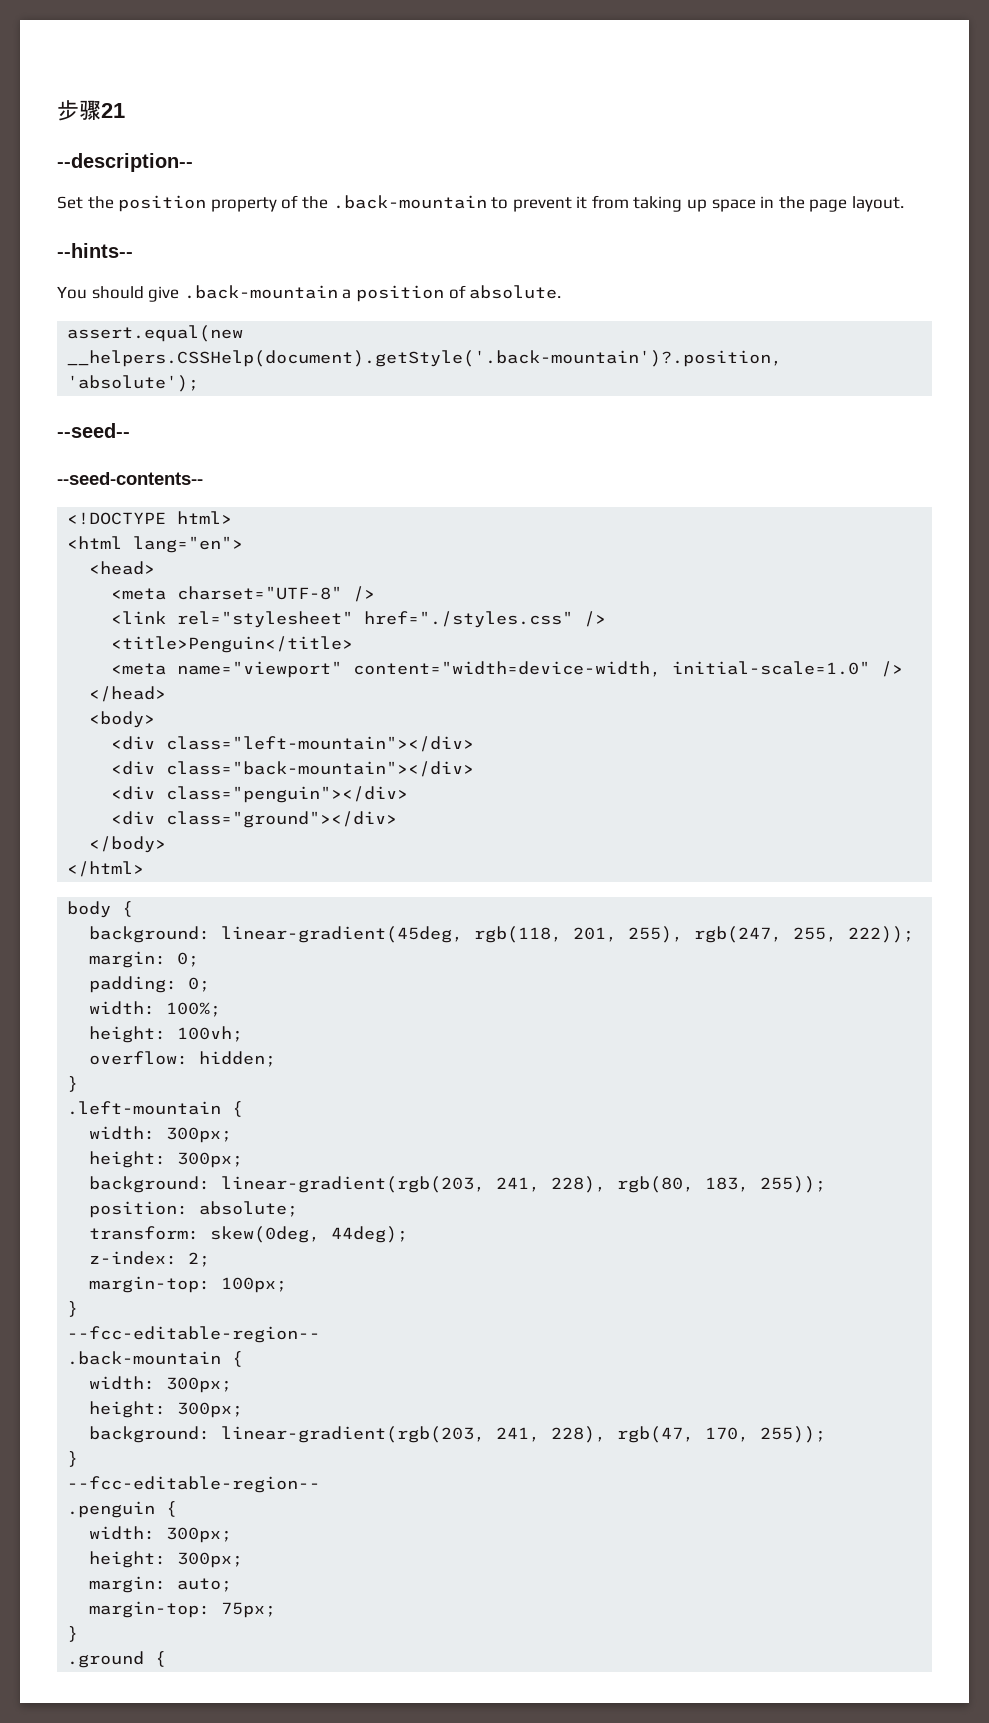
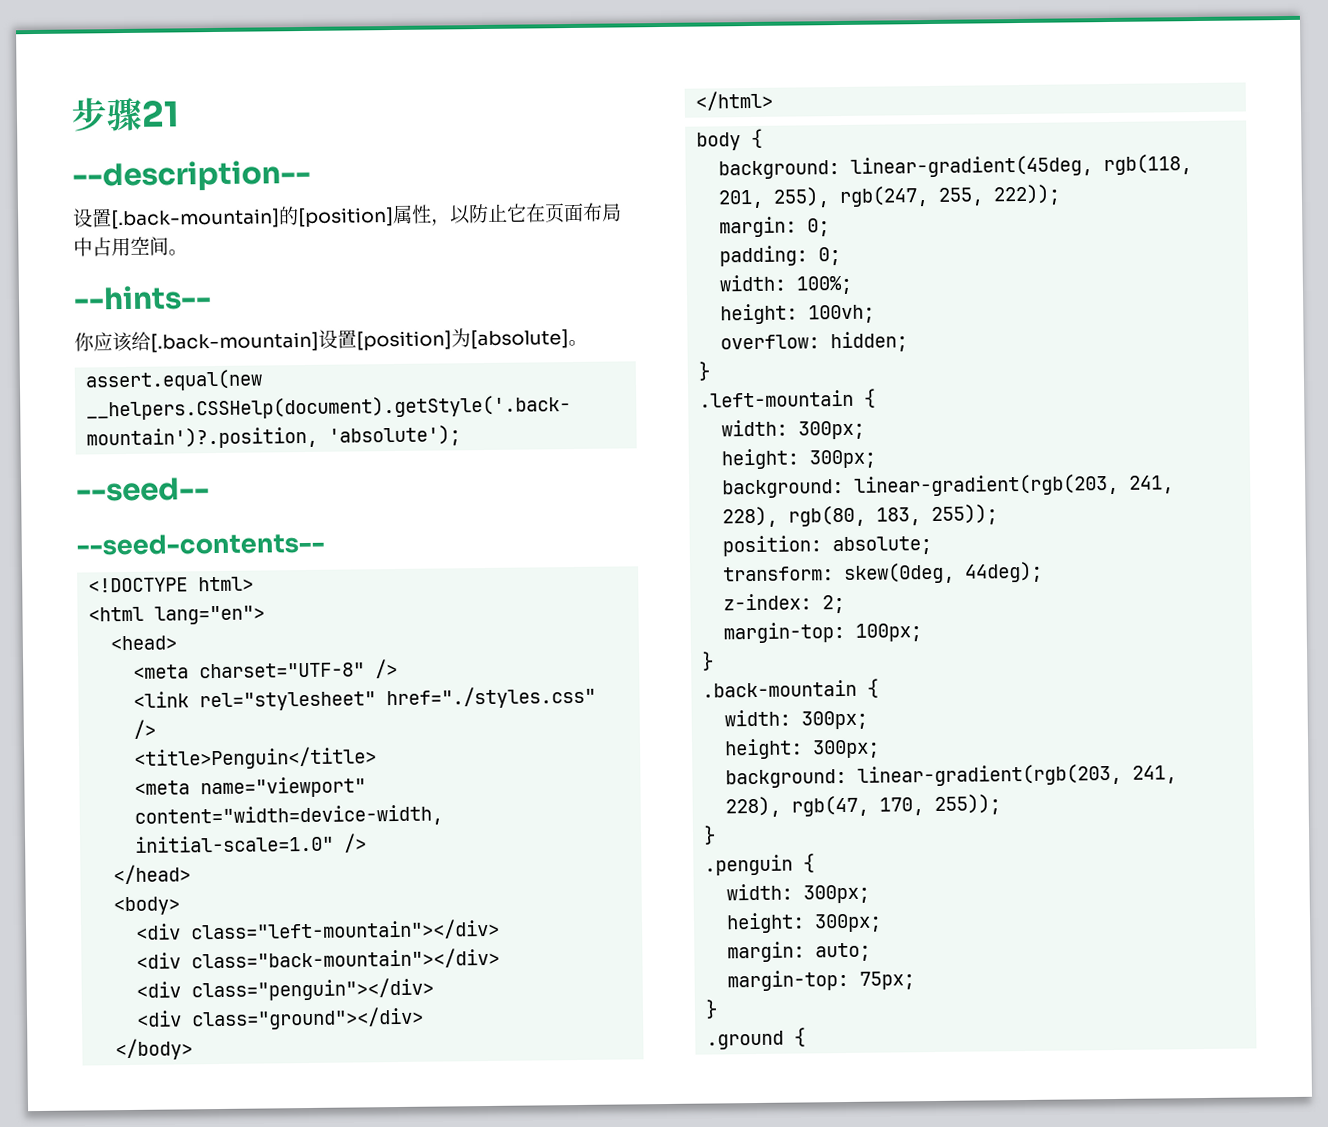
[57,195,905,212] [57,243,133,258] [57,285,562,302] Set the position property of the .back-mountain to prevent it from taking up space in the page layout. // --hints-- // You should give .back-mountain a position of absolute. -> [72,202,622,230] [73,236,188,257] [73,285,212,311] [74,328,588,353] 设置[.back-mountain]的[position]属性，以防止它在页面布局中占用空间。 // --hints-- // 你应该给[.back-mountain]设置[position]为[absolute]。
[67,1326,321,1343] // --fcc-editable-region-- -> (715, 661) none
[67,1476,321,1493] // --fcc-editable-region-- -> (717, 835) none

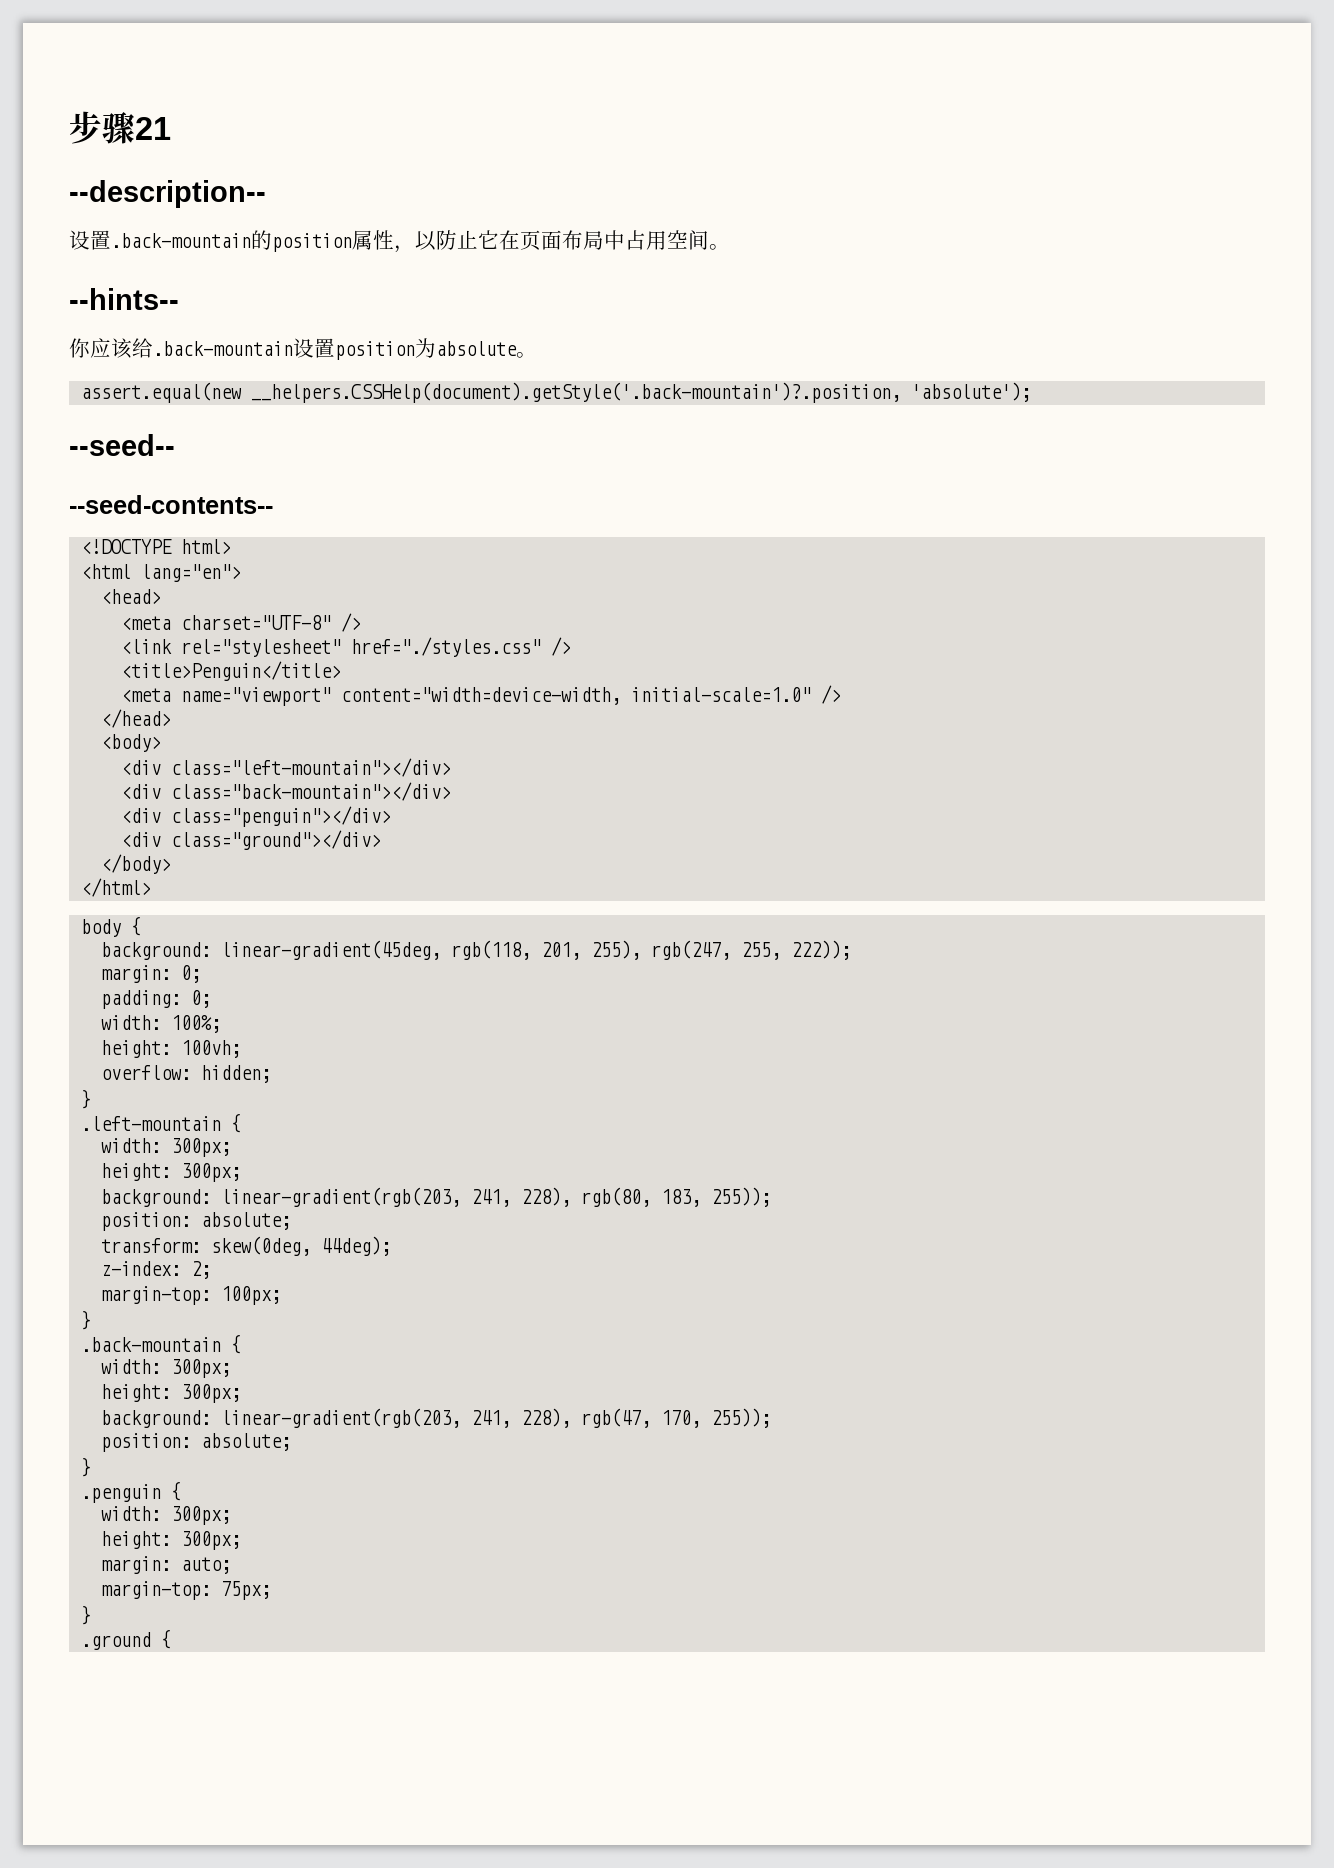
[111,206,394,230] [.back-mountain]的[position] -> [111,230,352,252] .back-mountain的position
[150,328,569,353] [.back-mountain]设置[position]为[absolute] -> [153,338,517,360] .back-mountain设置position为absolute
(1002, 804) none -> [101,1433,292,1452] // position: absolute;

